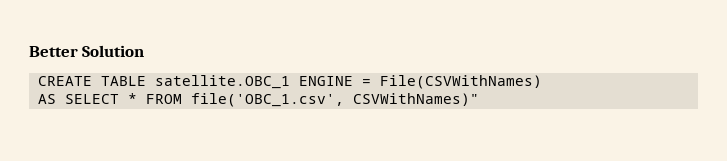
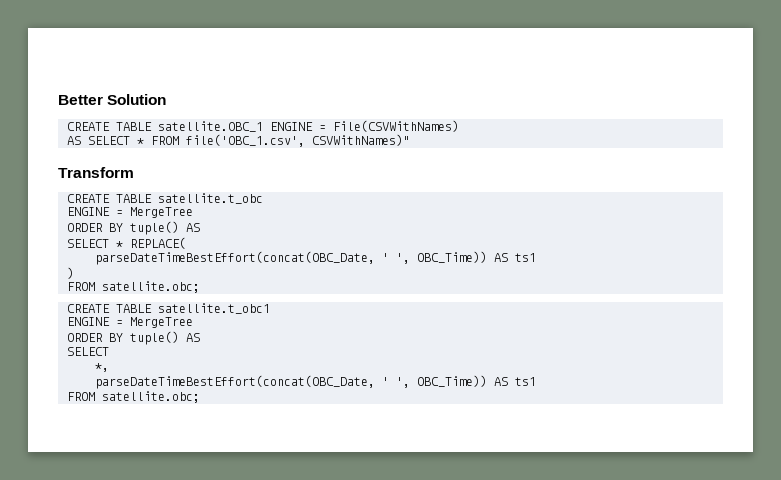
(480, 99) none -> [58,167,134,178] [66,193,263,204] [66,207,193,218] [66,221,200,235] [66,237,186,249] [94,251,536,265] [66,267,74,279] [66,281,200,293] [66,303,270,314] [66,317,193,328] [66,331,200,345] [66,347,109,356] [94,363,109,372] [94,375,536,389] [66,391,200,403] // Transform // CREATE TABLE satellite.t_obc // ENGINE = MergeTree // ORDER BY tuple() AS // SELECT * REPLACE( // parseDateTimeBestEffort(concat(OBC_Date, ' ', OBC_Time)) AS ts1 // ) // FROM satellite.obc; // CREATE TABLE satellite.t_obc1 // ENGINE = MergeTree // ORDER BY tuple() AS // SELECT // *, // parseDateTimeBestEffort(concat(OBC_Date, ' ', OBC_Time)) AS ts1 // FROM satellite.obc;

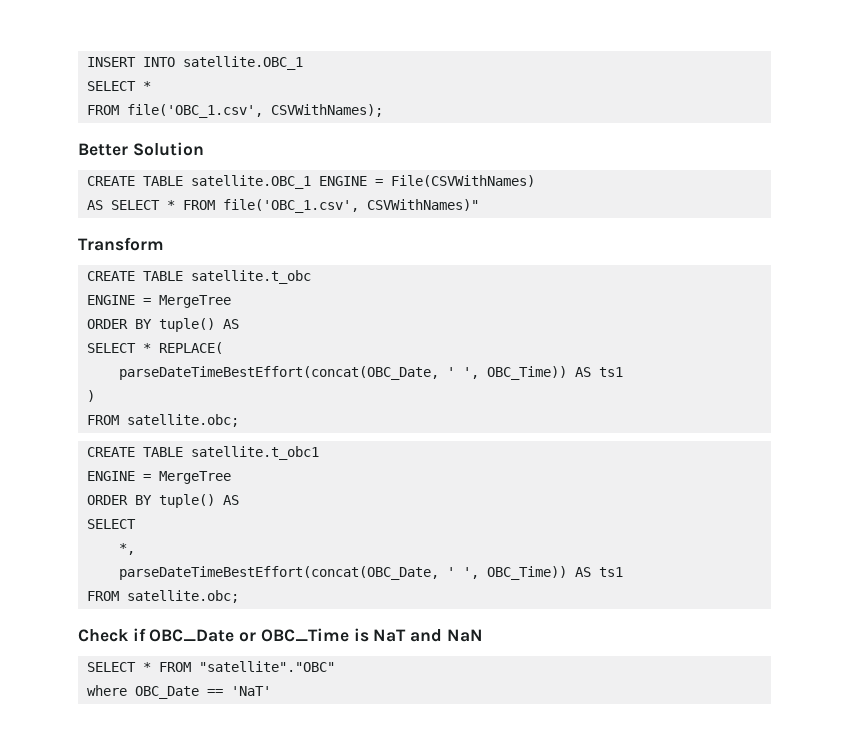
(58, 100) none -> [87,56,303,70] [87,81,151,91] [87,104,383,118] INSERT INTO satellite.OBC_1 // SELECT * // FROM file('OBC_1.csv', CSVWithNames); //
(200, 397) none -> [78,628,483,642] [87,661,335,672] [87,685,271,699] // Check if OBC_Date or OBC_Time is NaT and NaN // SELECT * FROM "satellite"."OBC" // where OBC_Date == 'NaT'

